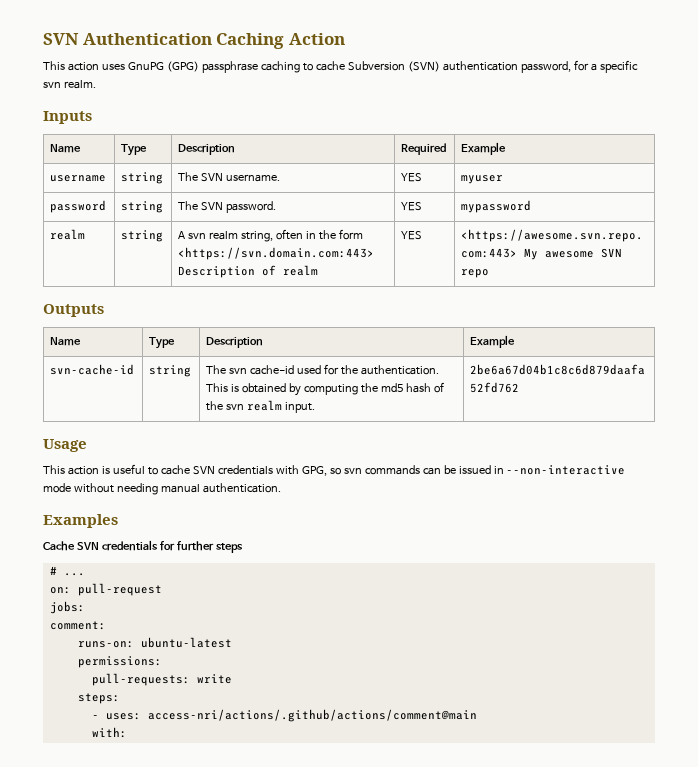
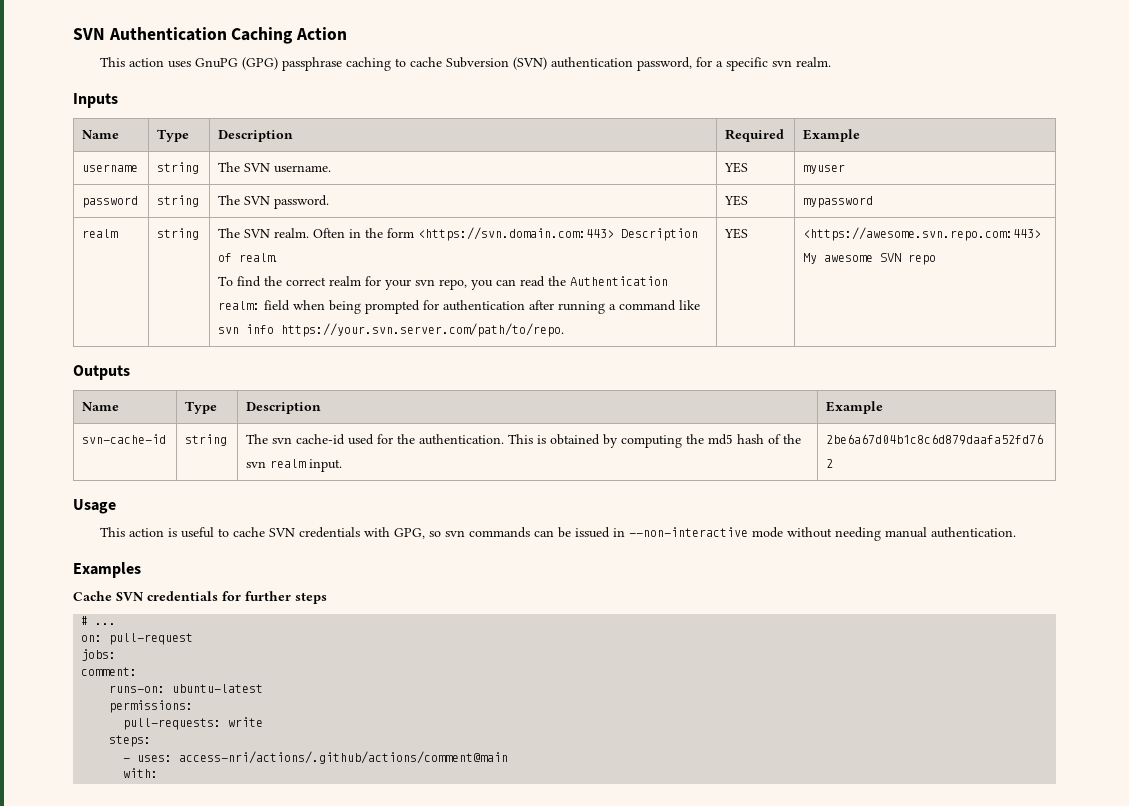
[178,229,304,242] A svn realm string, often -> [218,228,346,238] The SVN realm. Often
[283,265,319,276] realm -> [239,253,278,262] [218,276,669,290] [218,300,701,314] [218,323,565,337] realm. // To find the correct realm for your svn repo, you can read the Authentication realm: field when being prompted for authentication after running a command like svn info https://your.svn.server.com/path/to/repo.

